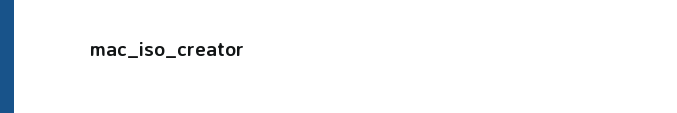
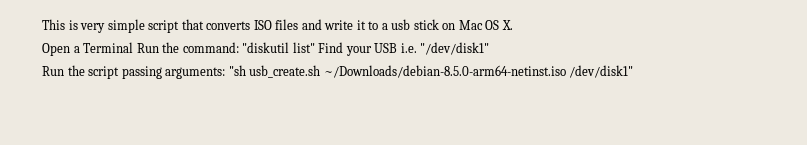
[90,42,244,58] mac_iso_creator -> [42,19,513,33] [42,42,490,56] [42,65,634,79] This is very simple script that converts ISO files and write it to a usb stick on Mac OS X. // Open a Terminal Run the command: "diskutil list" Find your USB i.e. "/dev/disk1" // Run the script passing arguments: "sh usb_create.sh ~/Downloads/debian-8.5.0-arm64-netinst.iso /dev/disk1"

